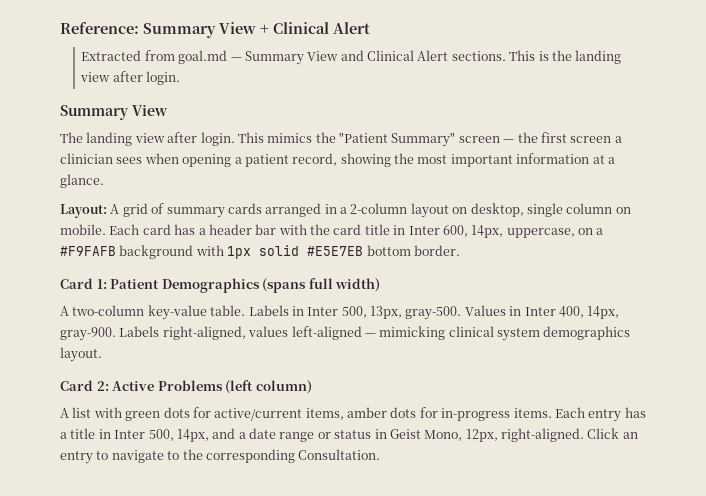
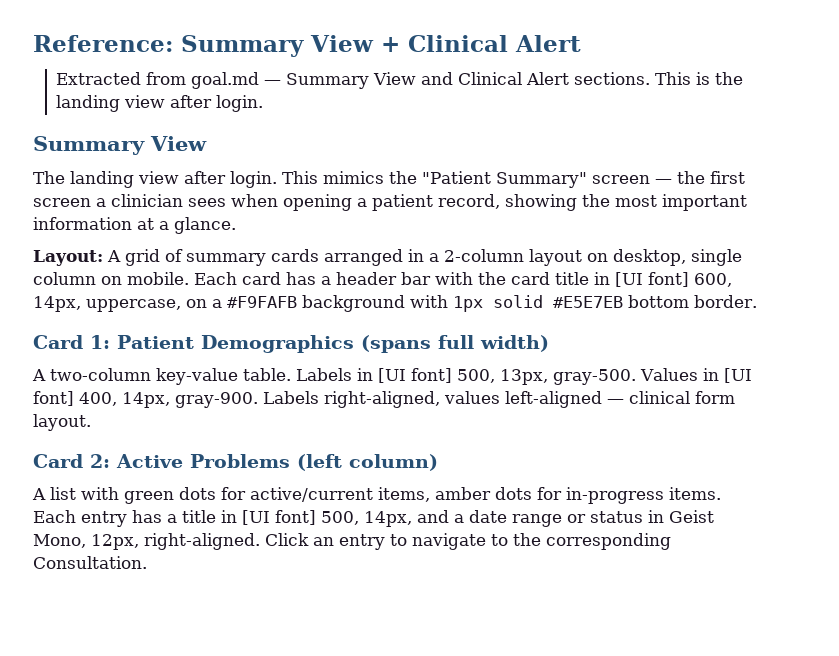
[408,226,440,235] Inter -> [615,272,689,287] [UI font]
[307,307,339,316] Inter -> [378,368,452,383] [UI font]
[524,307,556,316] Inter -> [723,368,752,383] [33,391,74,406] [UI font]
[379,326,631,341] mimicking clinical system demographics -> [629,391,735,404] clinical form
[114,430,146,439] Inter -> [242,510,316,525] [UI font]

